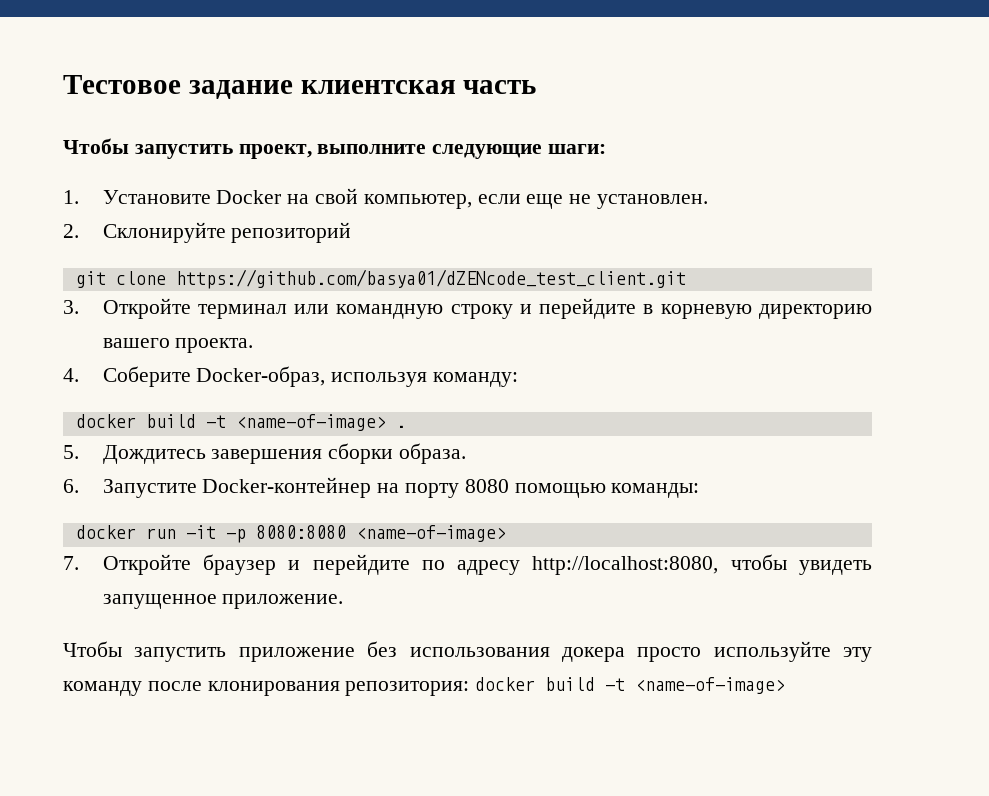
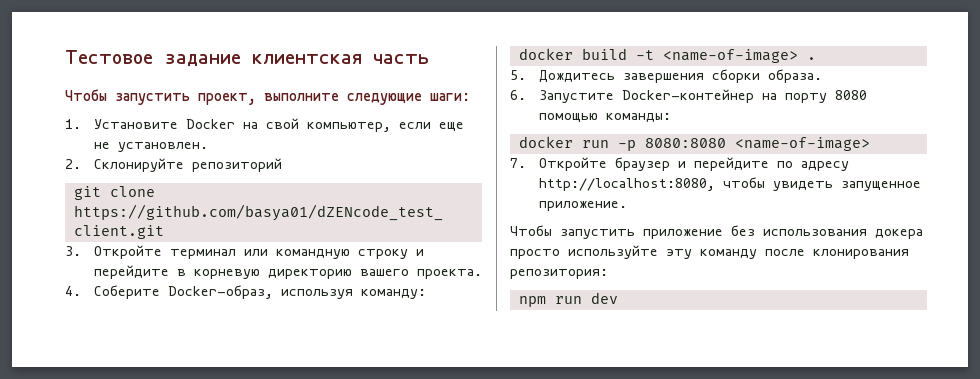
[185,525,216,539] -it -> (609, 144) none
[475,677,786,694] docker build -t <name-of-image> -> [518,292,618,307] // npm run dev

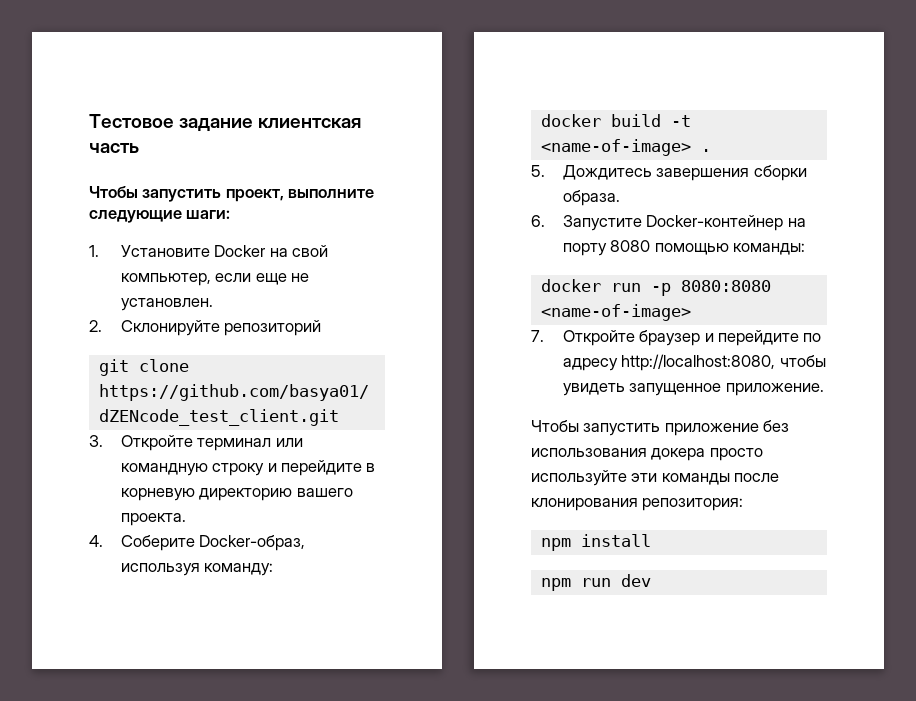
[666,249,757,259] эту команду -> [631,473,730,485] эти команды
(608, 274) none -> [540,534,651,551] // npm install

